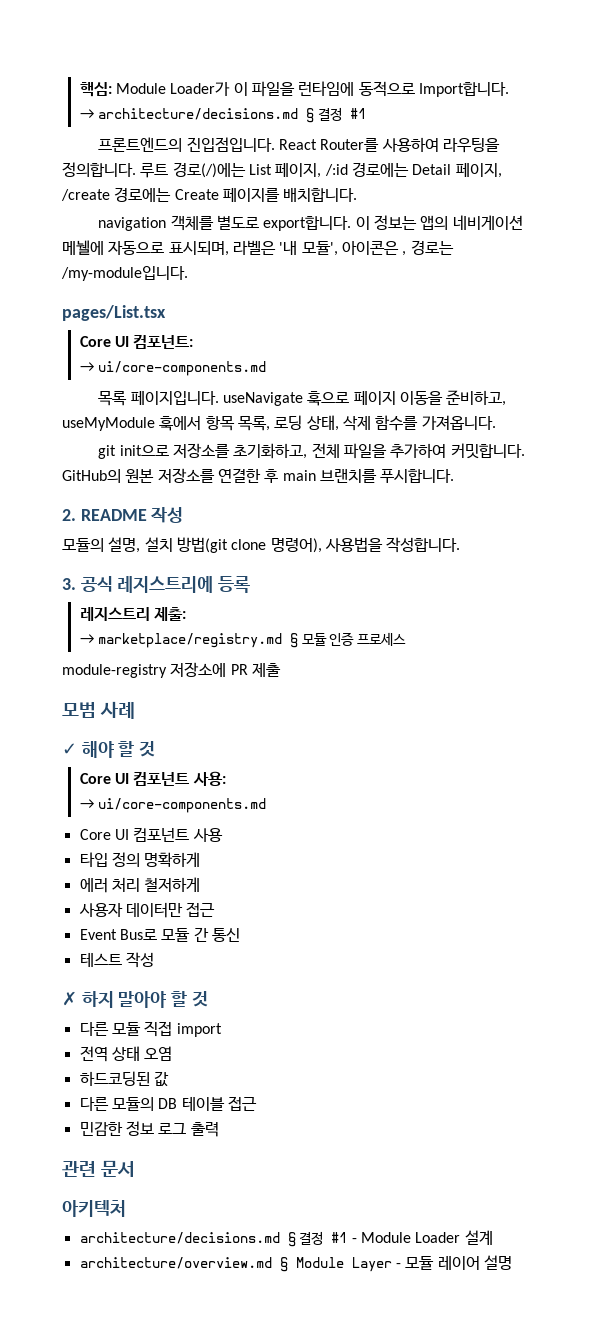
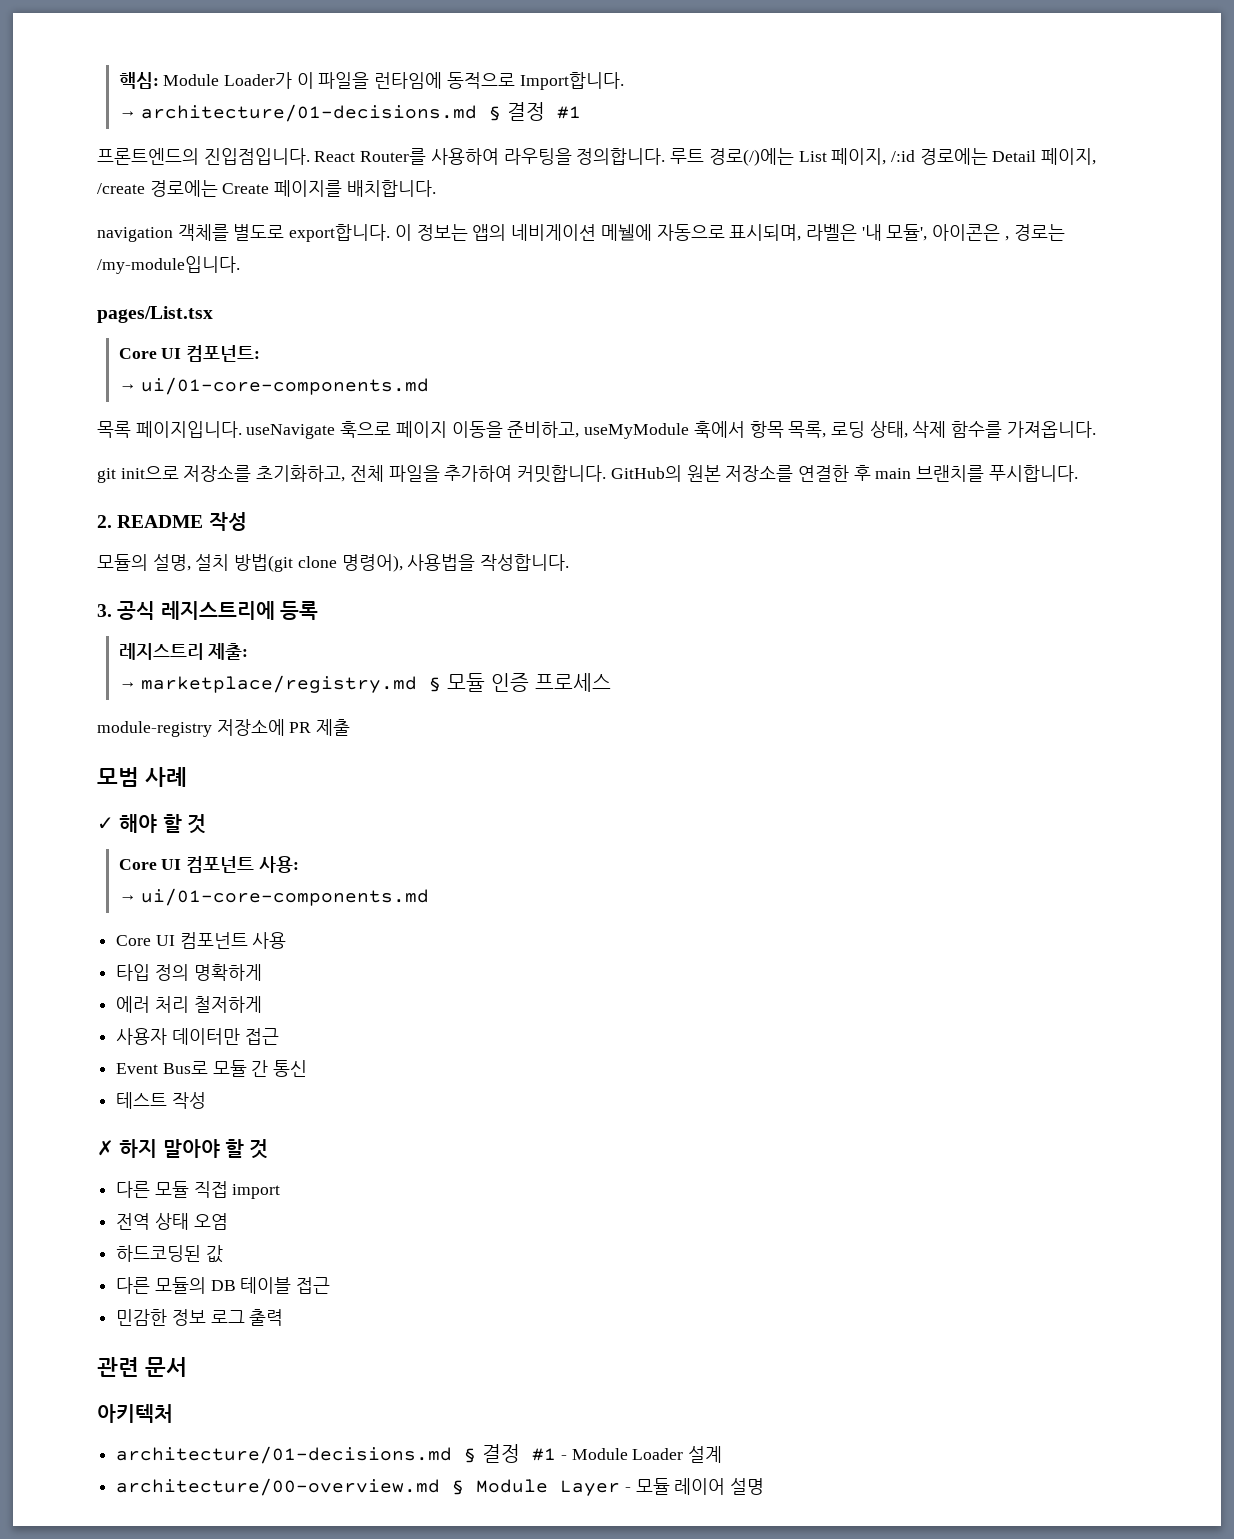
[98,108,299,120] architecture/decisions.md -> [141,104,478,122] architecture/01-decisions.md
[98,361,267,376] ui/core-components.md -> [141,377,430,395] ui/01-core-components.md
[98,798,267,813] ui/core-components.md -> [141,888,430,906] ui/01-core-components.md
[79,1232,280,1244] architecture/decisions.md -> [116,1446,453,1464] architecture/01-decisions.md
[79,1257,272,1269] architecture/overview.md -> [116,1478,441,1496] architecture/00-overview.md

